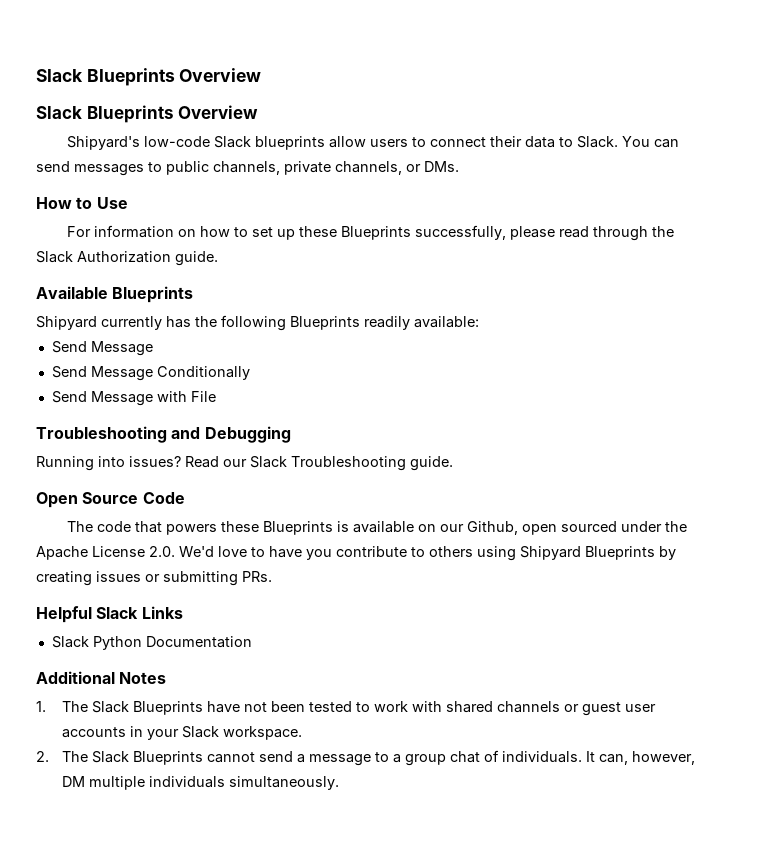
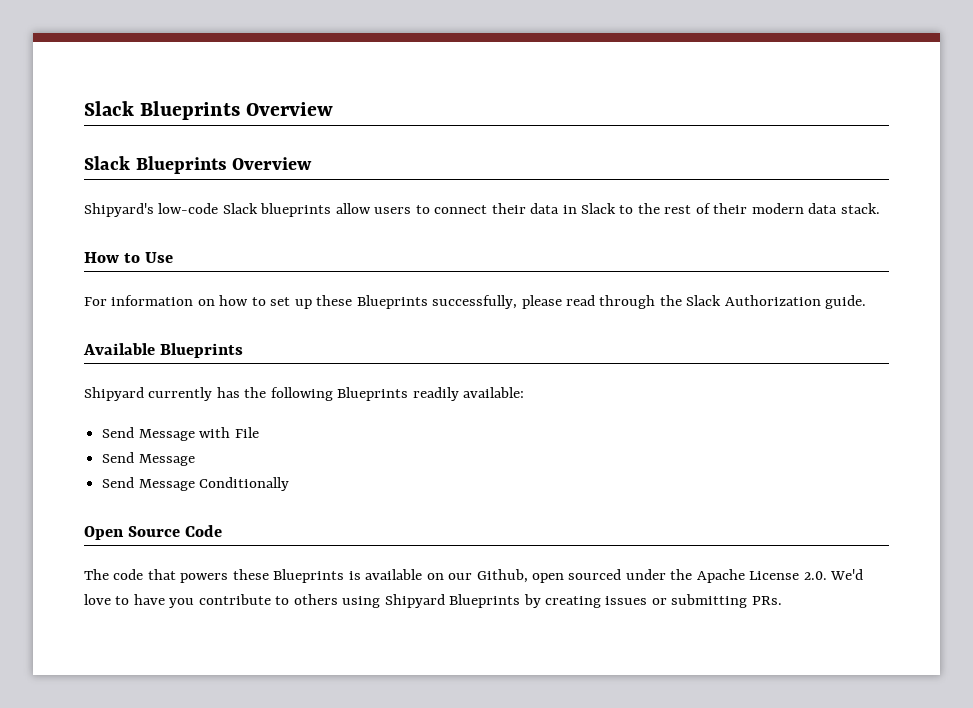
[558,136,679,148] [36,161,459,176] to Slack. You can send messages to public channels, private channels, or DMs. -> [562,203,880,214] in Slack to the rest of their modern data stack.
(479, 322) none -> [102,427,259,441] // Send Message with File
[51,391,216,406] [36,426,291,443] [36,456,453,471] // Send Message with File // Troubleshooting and Debugging // Running into issues? Read our Slack Troubleshooting guide. -> (290, 484) none
[36,606,183,623] [51,636,252,650] [36,671,167,684] [36,701,656,716] [61,726,302,740] [36,750,695,766] [61,776,339,790] // Helpful Slack Links // Slack Python Documentation // Additional Notes // 1. The Slack Blueprints have not been tested to work with shared channels or guest user accounts in your Slack workspace. // 2. The Slack Blueprints cannot send a message to a group chat of individuals. It can, however, DM multiple individuals simultaneously. -> (782, 600) none

